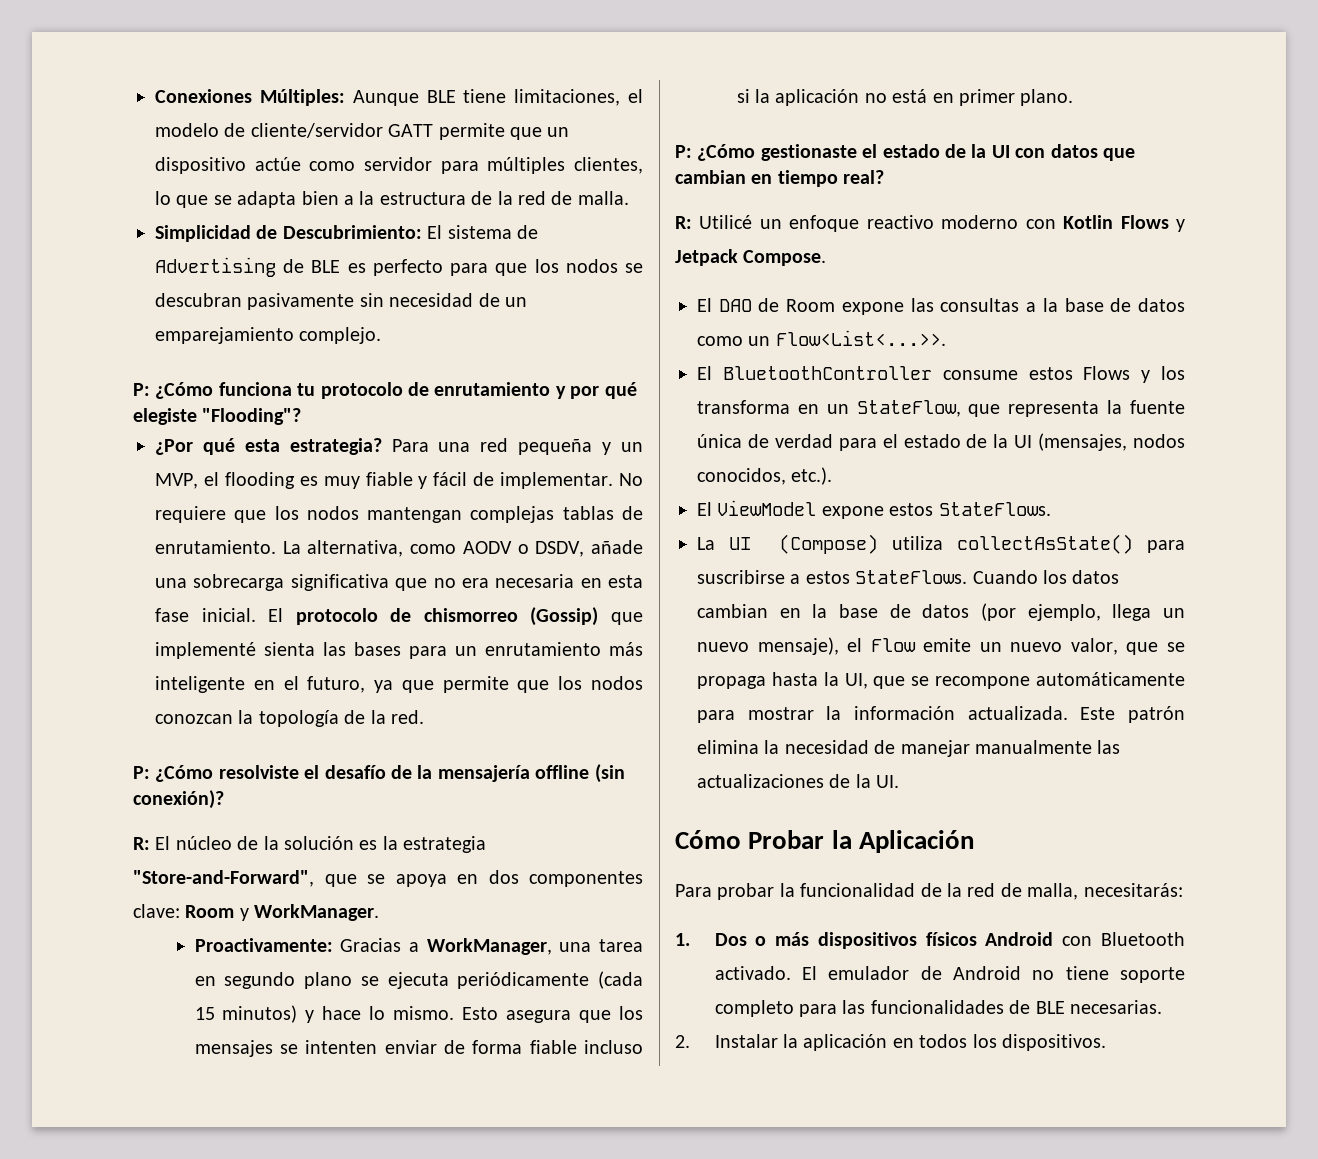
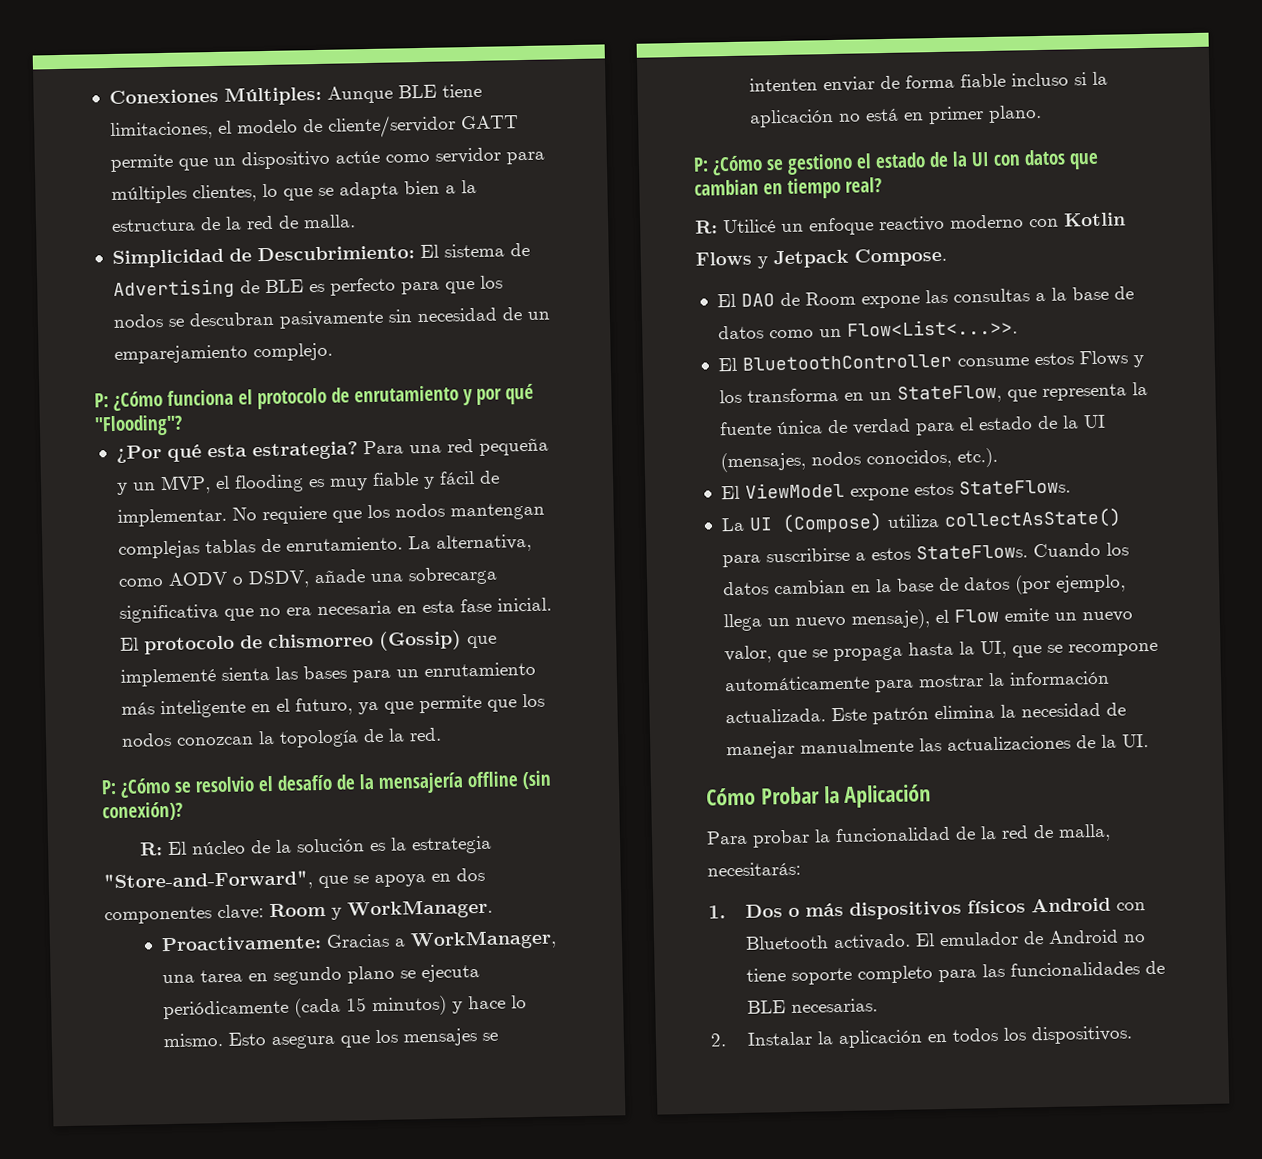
[297,383,316,396] tu -> [238,389,253,405] el
[133,408,197,425] elegiste -> (534, 394) none
[218,765,299,779] resolviste -> [174,776,255,793] se resolvio
[760,144,857,161] gestionaste -> [766,153,853,175] se gestiono

